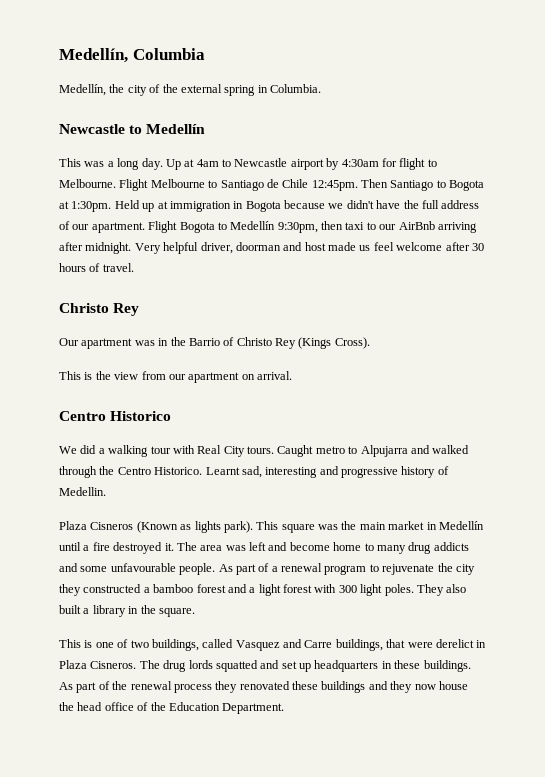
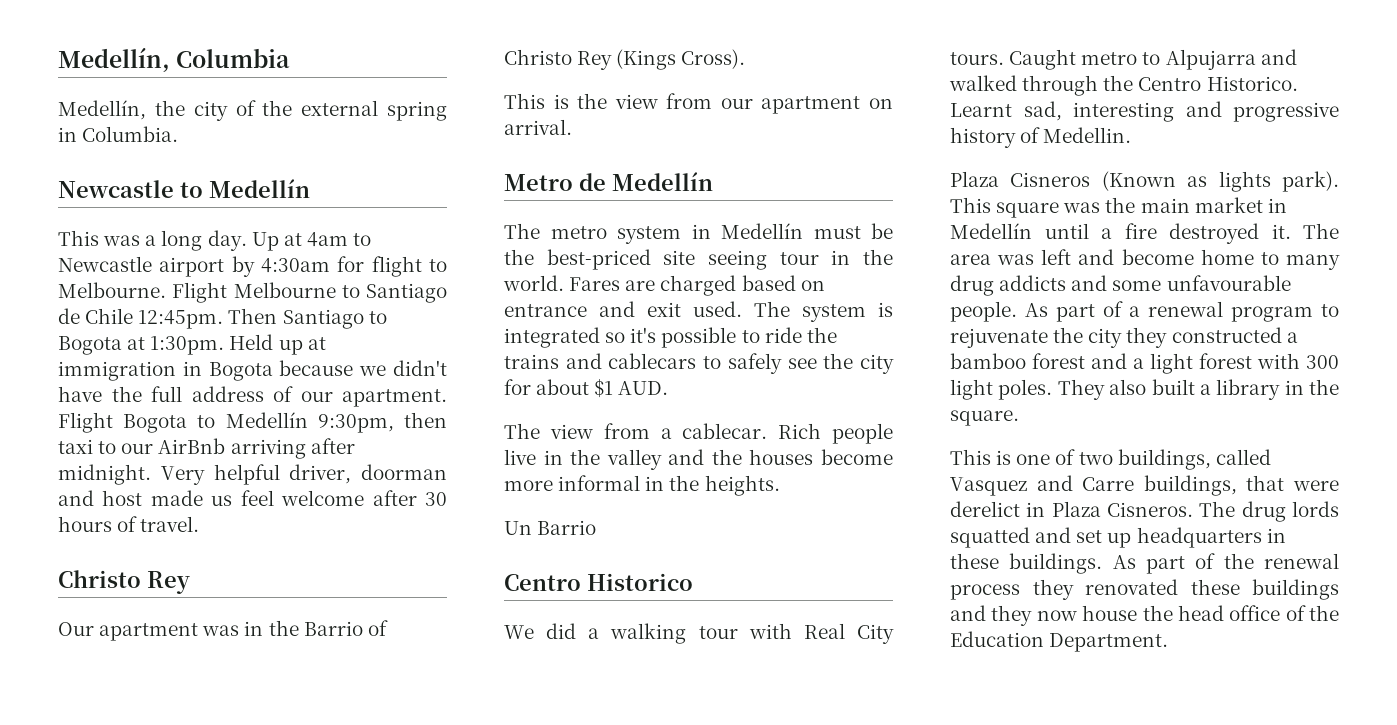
(292, 375) none -> [504,172,713,191] [504,223,893,244] [504,249,894,270] [503,275,825,296] [504,301,893,322] [504,327,837,348] [504,353,894,374] [504,379,669,398] [504,423,893,444] [504,449,893,470] [504,475,780,496] [504,520,597,535] // Metro de Medellín // The metro system in Medellín must be the best-priced site seeing tour in the world. Fares are charged based on entrance and exit used. The system is integrated so it's possible to ride the trains and cablecars to safely see the city for about $1 AUD. // The view from a cablecar. Rich people live in the valley and the houses become more informal in the heights. // Un Barrio

